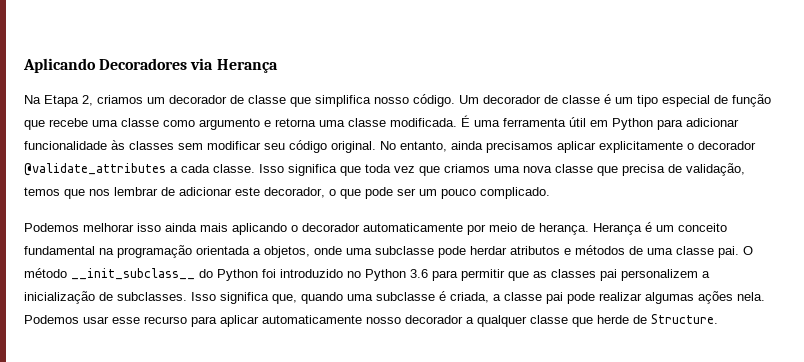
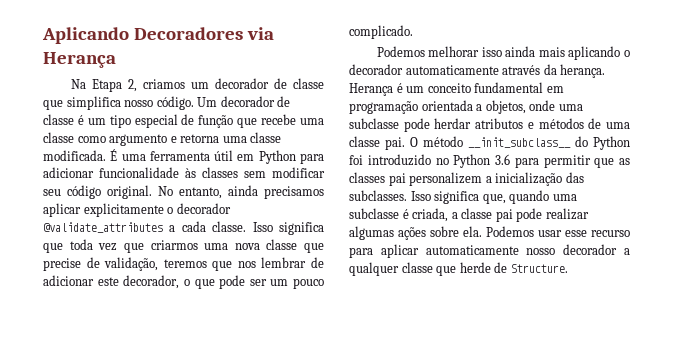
[444,164,490,173] criamos -> [150,240,198,250] criarmos
[622,164,665,176] precisa -> [43,258,81,271] precise
[24,187,60,196] temos -> [163,259,207,268] teremos
[467,223,535,235] por meio de -> [502,64,557,75] através da
[99,248,114,255] na -> [546,86,564,93] em
[99,292,113,301] de -> [565,172,584,183] das
[737,292,765,301] nela. -> [430,226,482,237] sobre ela.

